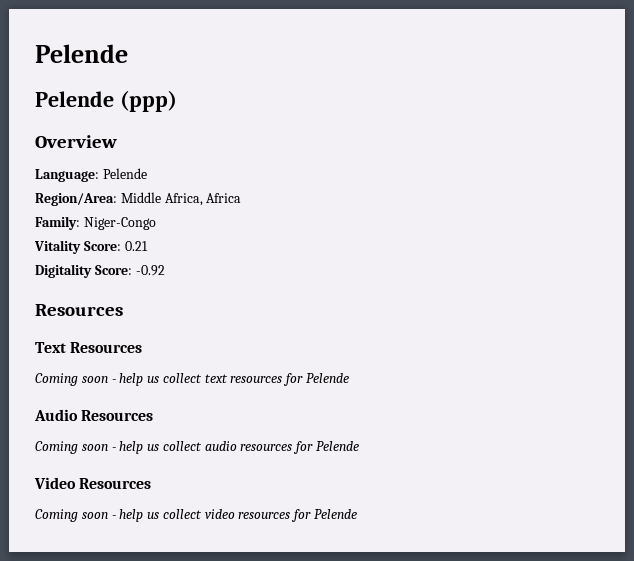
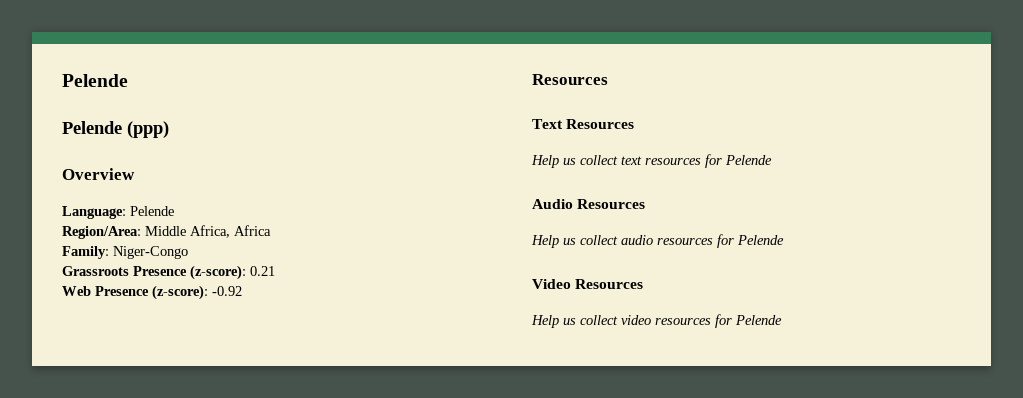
[34,240,148,254] [35,264,132,278] Vitality Score: 0.21 // Digitality Score: -> [62,265,275,280] [62,285,208,300] Grassroots Presence (z-score): 0.21 // Web Presence (z-score):
[35,373,144,386] Coming soon - help -> [531,155,559,168] Help
[35,441,144,454] Coming soon - help -> [531,235,559,248] Help
[35,509,144,522] Coming soon - help -> [531,315,559,328] Help

